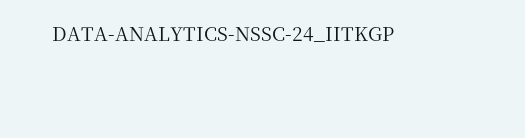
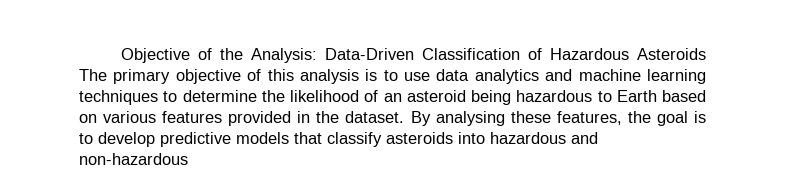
[52,27,394,42] DATA-ANALYTICS-NSSC-24_IITKGP -> [120,48,707,63] [79,69,706,84] [79,90,706,105] [79,111,707,126] [79,132,598,147] [79,153,188,165] Objective of the Analysis: Data-Driven Classification of Hazardous Asteroids The primary objective of this analysis is to use data analytics and machine learning techniques to determine the likelihood of an asteroid being hazardous to Earth based on various features provided in the dataset. By analysing these features, the goal is to develop predictive models that classify asteroids into hazardous and non-hazardous

